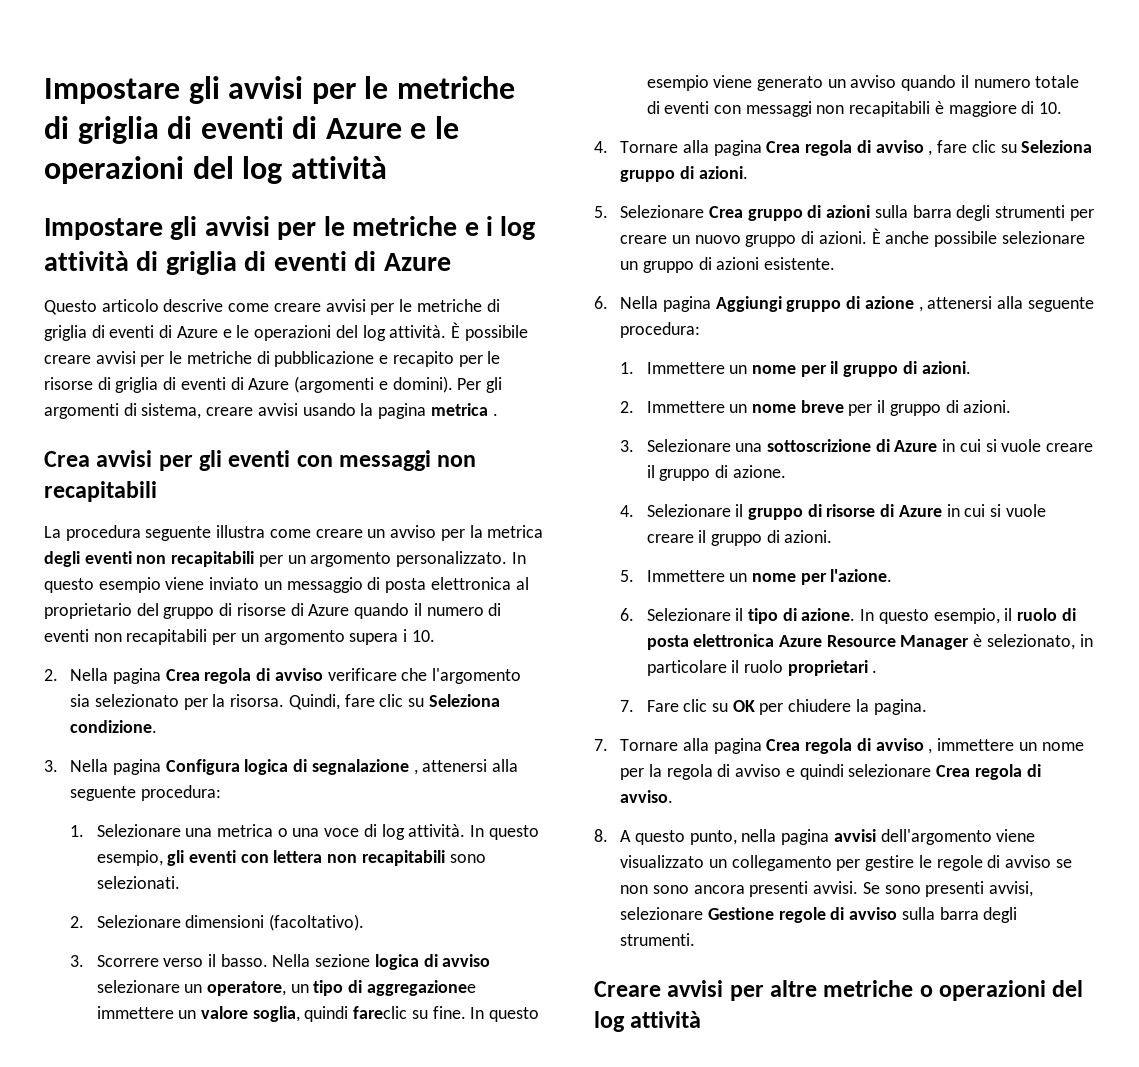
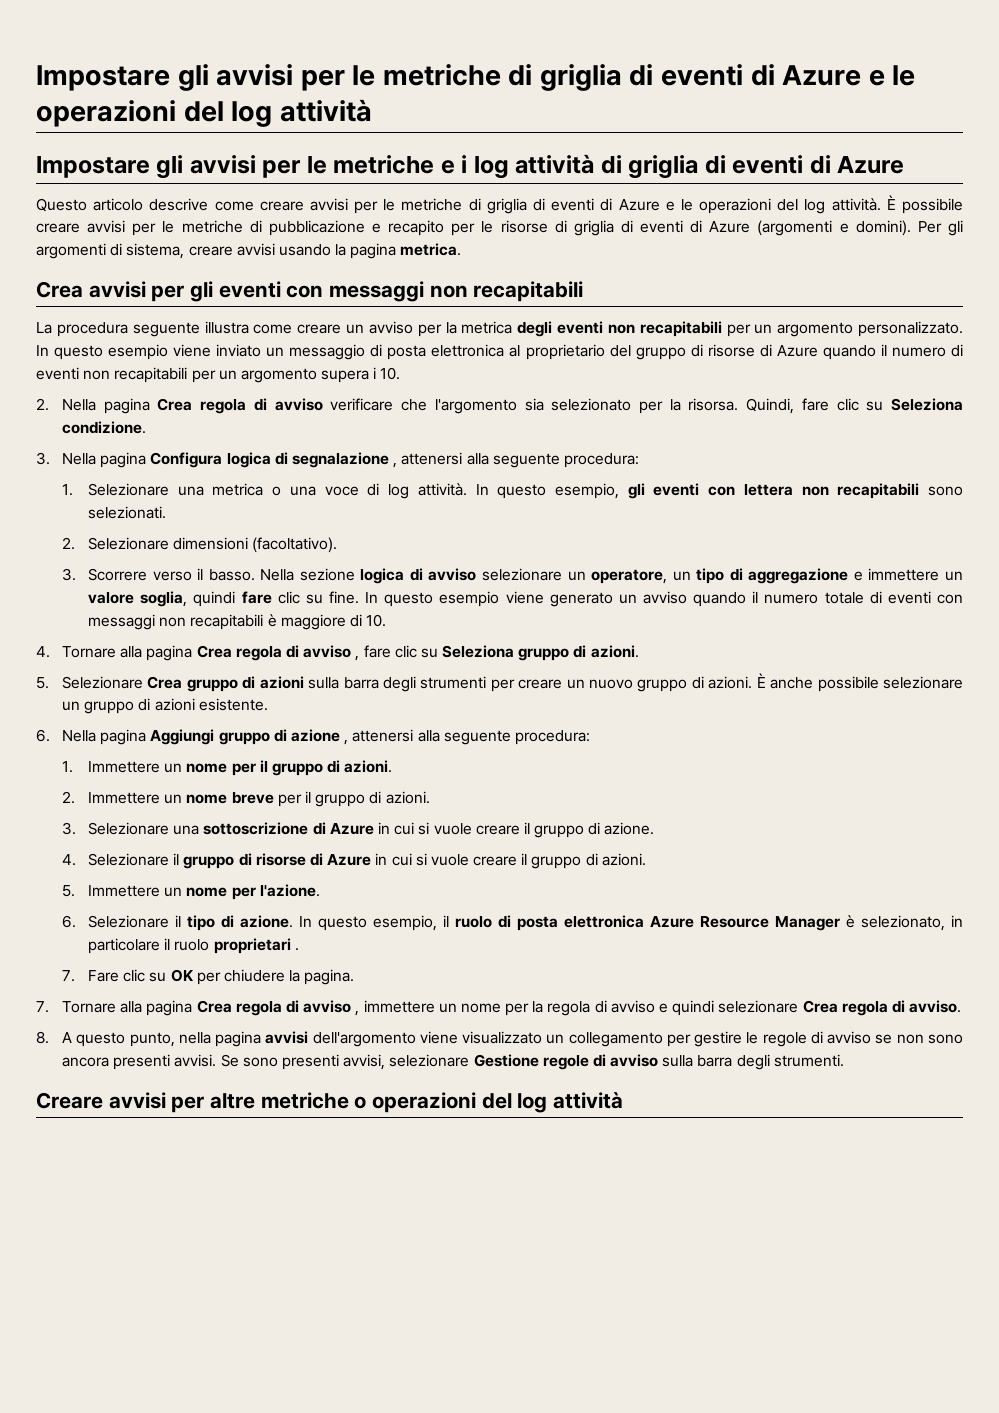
[430,403,498,416] metrica . -> [400,243,462,256] metrica.
[366,980,476,996] aggregazionee -> [748,568,863,584] aggregazione e
[353,1006,408,1019] fareclic -> [241,591,300,604] fare clic

